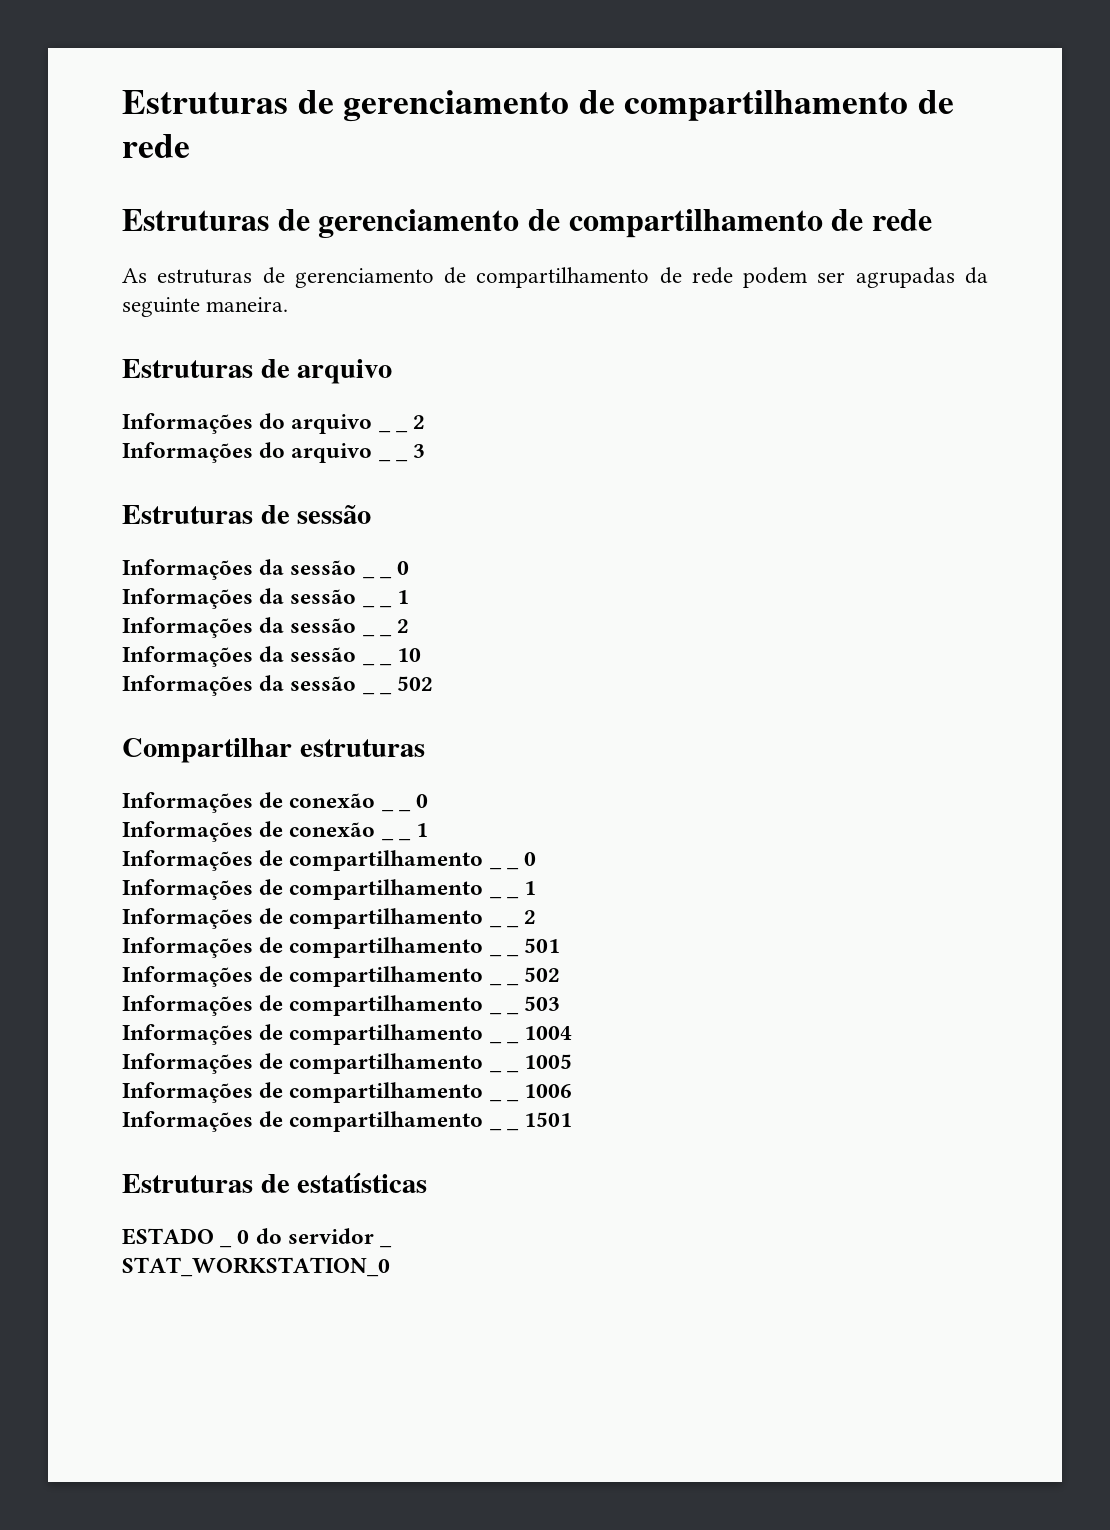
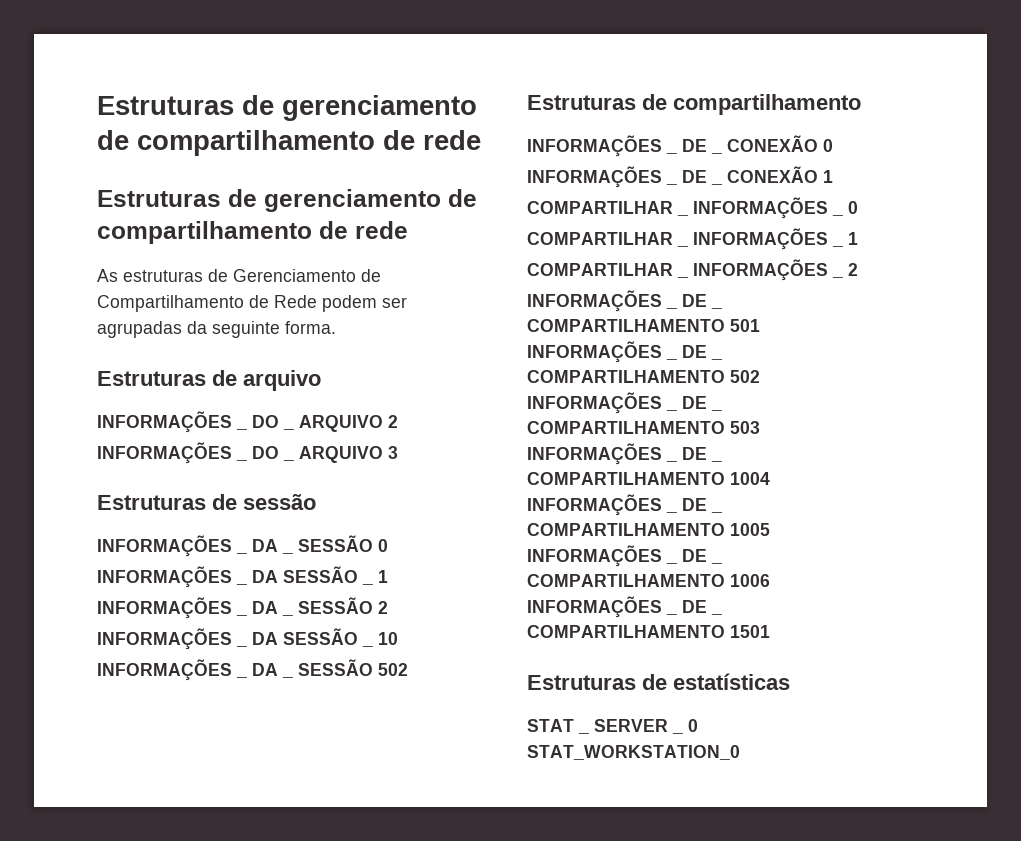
[294,267,733,288] gerenciamento de compartilhamento de rede -> [233,269,381,282] [97,295,317,312] Gerenciamento de Compartilhamento de Rede
[206,297,289,312] maneira. -> [285,321,336,334] forma.
[122,413,408,434] [413,415,426,429] [122,442,408,463] [413,444,426,458] [122,505,372,524] [122,559,357,580] [362,575,392,579] [397,561,410,575] [122,588,357,609] [362,604,392,608] [397,590,410,604] [122,617,357,638] [362,633,392,637] [397,619,410,633] [122,646,357,667] [362,662,392,666] [397,648,422,662] [122,675,357,696] [362,691,392,695] [397,676,434,691] [122,738,425,763] [122,792,376,813] [381,808,411,812] [416,794,429,808] [122,821,376,842] [381,837,411,841] [416,823,429,837] [122,850,519,871] [524,852,537,866] [122,879,519,900] [524,881,537,895] [122,908,519,929] [524,910,537,924] [122,937,519,958] [524,938,561,953] [122,966,519,987] [524,967,561,982] [122,995,519,1016] [524,996,561,1011] [122,1024,519,1045] [524,1026,573,1040] [122,1053,519,1074] [524,1054,573,1069] [122,1082,519,1103] [524,1084,573,1098] [122,1111,519,1132] Informações do arquivo _ _ 2 // Informações do arquivo _ _ 3 // Estruturas de sessão // Informações da sessão _ _ 0 // Informações da sessão _ _ 1 // Informações da sessão _ _ 2 // Informações da sessão _ _ 10 // Informações da sessão _ _ 502 // Compartilhar estruturas // Informações de conexão _ _ 0 // Informações de conexão _ _ 1 // Informações de compartilhamento _ _ 0 // Informações de compartilhamento _ _ 1 // Informações de compartilhamento _ _ 2 // Informações de compartilhamento _ _ 501 // Informações de compartilhamento _ _ 502 // Informações de compartilhamento _ _ 503 // Informações de compartilhamento _ _ 1004 // Informações de compartilhamento _ _ 1005 // Informações de compartilhamento _ _ 1006 // Informações de compartilhamento _ _ -> [97,411,247,433] [252,415,279,428] [283,415,398,432] [97,442,247,464] [252,446,279,459] [283,446,398,463] [97,494,316,510] [97,535,247,557] [252,539,278,552] [282,552,293,554] [298,535,388,552] [97,566,247,588] [252,566,358,583] [362,583,373,585] [378,570,388,583] [97,597,247,619] [252,601,278,614] [282,614,293,616] [298,597,388,614] [97,628,247,650] [252,628,358,645] [362,645,373,647] [378,632,398,645] [97,659,247,681] [252,663,278,676] [282,676,293,678] [298,659,408,676] [527,94,861,115] [527,135,677,157] [682,139,707,152] [711,152,722,154] [727,135,833,152] [527,166,677,188] [682,170,707,183] [711,183,722,185] [727,166,833,183] [527,201,673,214] [677,197,843,219] [848,201,858,214] [527,232,673,245] [677,228,843,250] [848,232,858,245] [527,263,673,276] [677,259,843,281] [848,263,858,276] [527,290,677,312] [682,294,707,307] [711,307,722,309] [527,319,760,332] [527,341,677,363] [682,345,707,358] [711,358,722,360] [527,370,760,383] [527,392,677,414] [682,396,707,409] [711,409,722,411] [527,421,760,434] [527,443,677,465] [682,447,707,460] [711,460,722,462] [527,472,770,485] [527,494,677,516] [682,498,707,511] [711,511,722,513] [527,523,770,536] [527,545,677,567] [682,549,707,562] [711,562,722,564] [527,574,770,587] [527,596,677,618] [682,600,707,613] [711,613,722,615] [527,625,725,638] INFORMAÇÕES _ DO _ ARQUIVO 2 // INFORMAÇÕES _ DO _ ARQUIVO 3 // Estruturas de sessão // INFORMAÇÕES _ DA _ SESSÃO 0 // INFORMAÇÕES _ DA SESSÃO _ 1 // INFORMAÇÕES _ DA _ SESSÃO 2 // INFORMAÇÕES _ DA SESSÃO _ 10 // INFORMAÇÕES _ DA _ SESSÃO 502 // Estruturas de compartilhamento // INFORMAÇÕES _ DE _ CONEXÃO 0 // INFORMAÇÕES _ DE _ CONEXÃO 1 // COMPARTILHAR _ INFORMAÇÕES _ 0 // COMPARTILHAR _ INFORMAÇÕES _ 1 // COMPARTILHAR _ INFORMAÇÕES _ 2 // INFORMAÇÕES _ DE _ COMPARTILHAMENTO 501 // INFORMAÇÕES _ DE _ COMPARTILHAMENTO 502 // INFORMAÇÕES _ DE _ COMPARTILHAMENTO 503 // INFORMAÇÕES _ DE _ COMPARTILHAMENTO 1004 // INFORMAÇÕES _ DE _ COMPARTILHAMENTO 1005 // INFORMAÇÕES _ DE _ COMPARTILHAMENTO 1006 // INFORMAÇÕES _ DE _ COMPARTILHAMENTO
[122,1228,233,1248] [237,1228,374,1244] [380,1244,393,1248] ESTADO _ 0 do servidor _ -> [527,719,574,732] [578,732,589,734] [594,719,668,732] [672,732,683,734] [688,719,698,732] STAT _ SERVER _ 0

